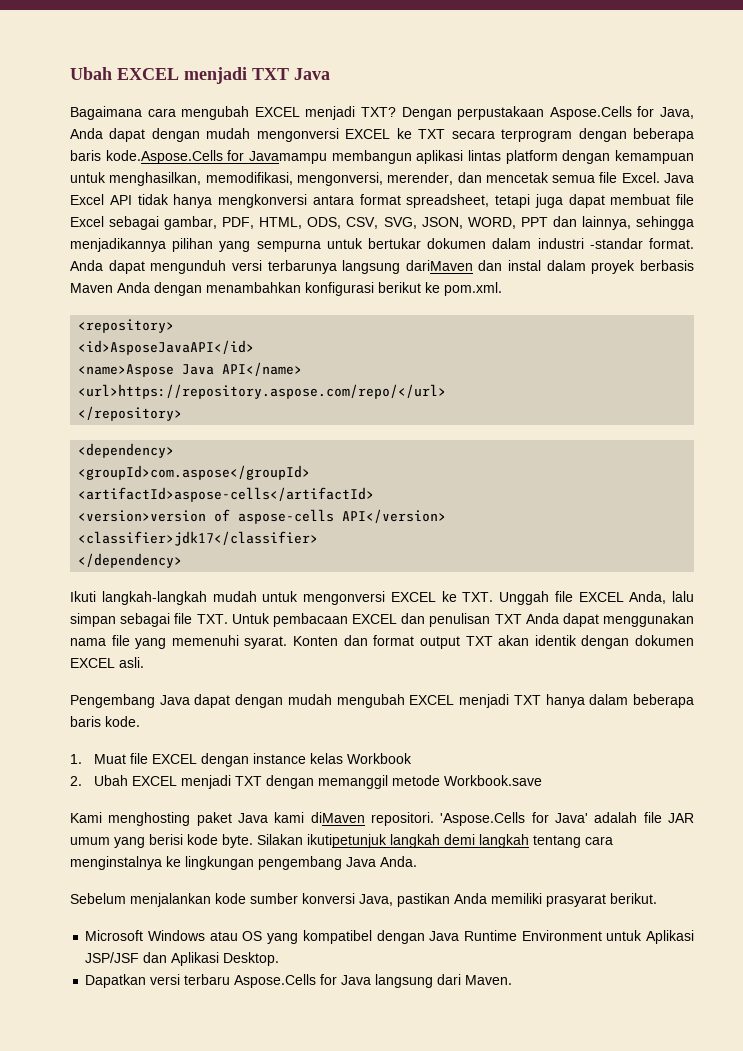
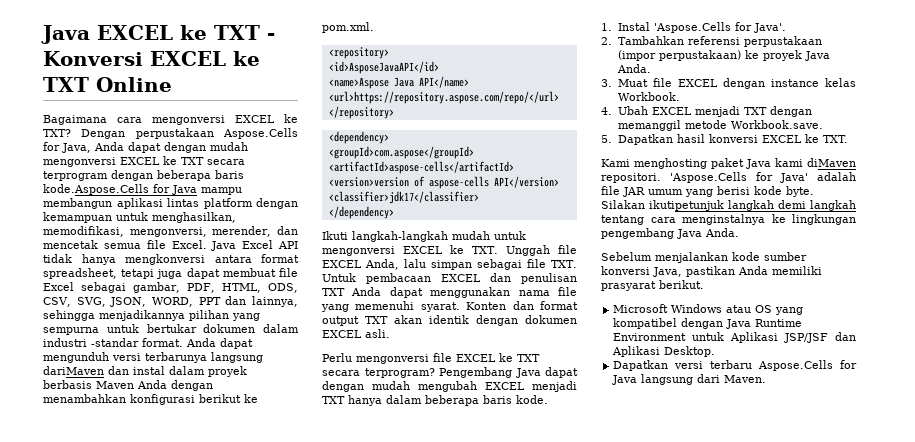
[70,67,330,84] Ubah EXCEL menjadi TXT Java -> [41,25,275,44] [43,51,260,66] [43,77,172,92] Java EXCEL ke TXT - Konversi EXCEL ke TXT Online
[181,106,356,120] mengubah EXCEL menjadi -> [152,114,298,125] mengonversi EXCEL ke
[248,151,327,164] Javamampu -> [172,185,242,195] Java mampu
(144, 662) none -> [322,353,540,364] [322,368,435,378] Perlu mengonversi file EXCEL ke TXT secara terprogram?
(82, 759) none -> [617,22,786,33] [601,36,822,47] [617,50,830,61] [616,64,651,73] [601,79,612,87] Instal 'Aspose.Cells for Java'. // 2. Tambahkan referensi perpustakaan (impor perpustakaan) ke proyek Java Anda. // 3.
[346,753,412,764] [70,776,82,786] Workbook // 2. -> [617,92,680,101] [601,107,612,115] Workbook. // 4.
[443,775,542,786] Workbook.save -> [730,120,823,129] [601,134,849,145] Workbook.save. // 5. Dapatkan hasil konversi EXCEL ke TXT.

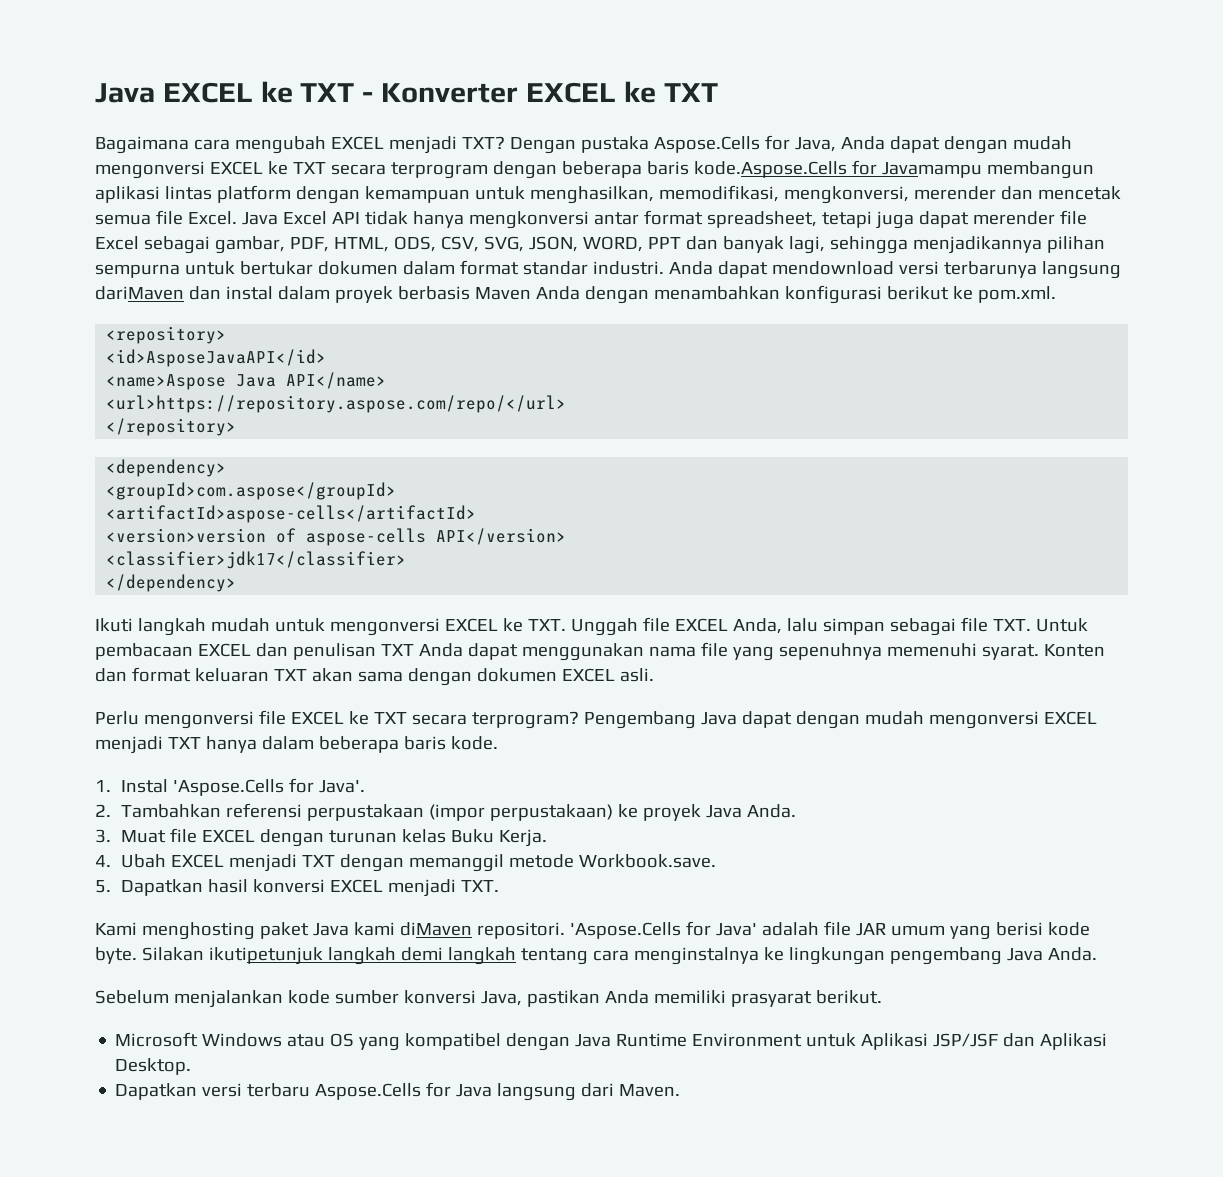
[43,51,260,66] [43,77,172,92] Konversi EXCEL ke TXT Online -> [381,81,718,103] Konverter EXCEL ke TXT
[152,114,298,125] mengonversi EXCEL ke -> [234,136,457,154] mengubah EXCEL menjadi
[135,128,214,139] perpustakaan -> [580,136,649,153] pustaka
[172,185,242,195] Java mampu -> [881,162,982,178] Javamampu
[129,226,272,237] mengonversi, merender, -> [783,186,996,204] mengkonversi, merender
[214,255,252,263] antara -> [593,212,639,225] antar
[222,268,276,277] membuat -> [972,211,1055,225] merender
[252,296,298,307] lainnya, -> [722,236,825,254] banyak lagi,
[232,313,260,321] yang -> (1105, 244) none
[43,338,253,349] [43,352,109,363] industri -standar format. Anda dapat mengunduh -> [459,260,894,278] format standar industri. Anda dapat mendownload
[352,231,448,242] langkah-langkah -> [137,618,206,636] langkah
(349, 308) none -> [778,643,882,660] sepenuhnya
[322,316,359,326] output -> [194,668,269,682] keluaran
[429,315,469,324] identik -> [357,671,403,682] sama
[418,381,477,392] mengubah -> [928,711,1039,729] mengonversi
[770,78,856,87] [617,92,680,101] instance kelas Workbook. -> [328,829,547,847] turunan kelas Buku Kerja.
[804,134,819,143] ke -> [387,879,456,897] menjadi

